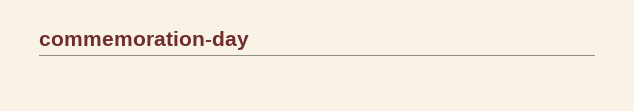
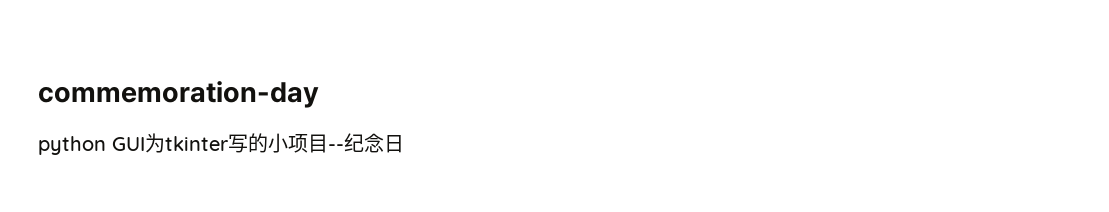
(249, 40) none -> [38,133,404,155] // python GUI为tkinter写的小项目--纪念日

